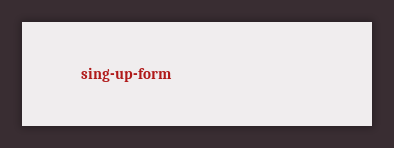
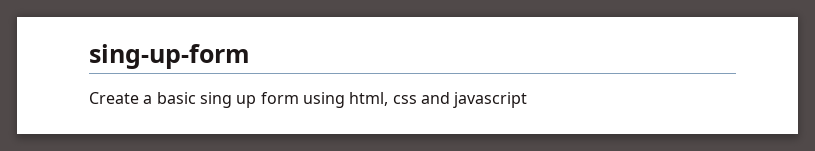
(172, 74) none -> [89,92,528,108] // Create a basic sing up form using html, css and javascript

